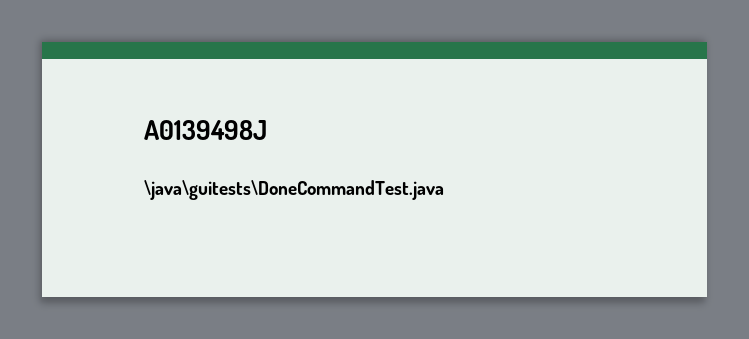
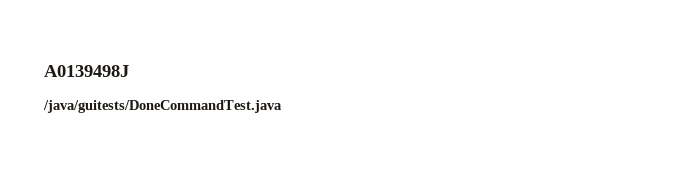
[144,180,444,200] \java\guitests\DoneCommandTest.java -> [43,100,282,113] /java/guitests/DoneCommandTest.java

